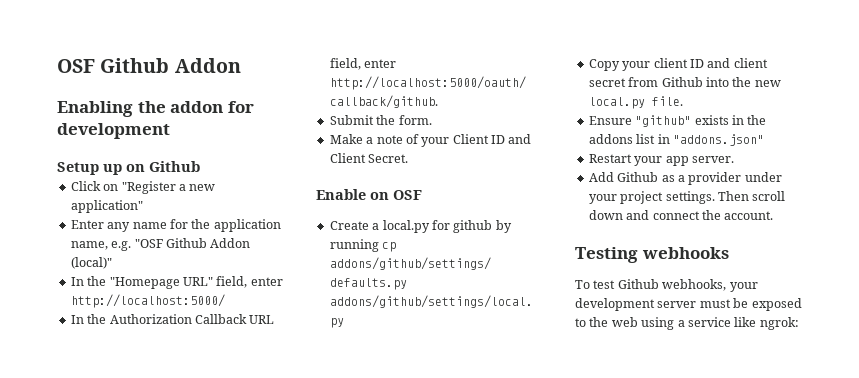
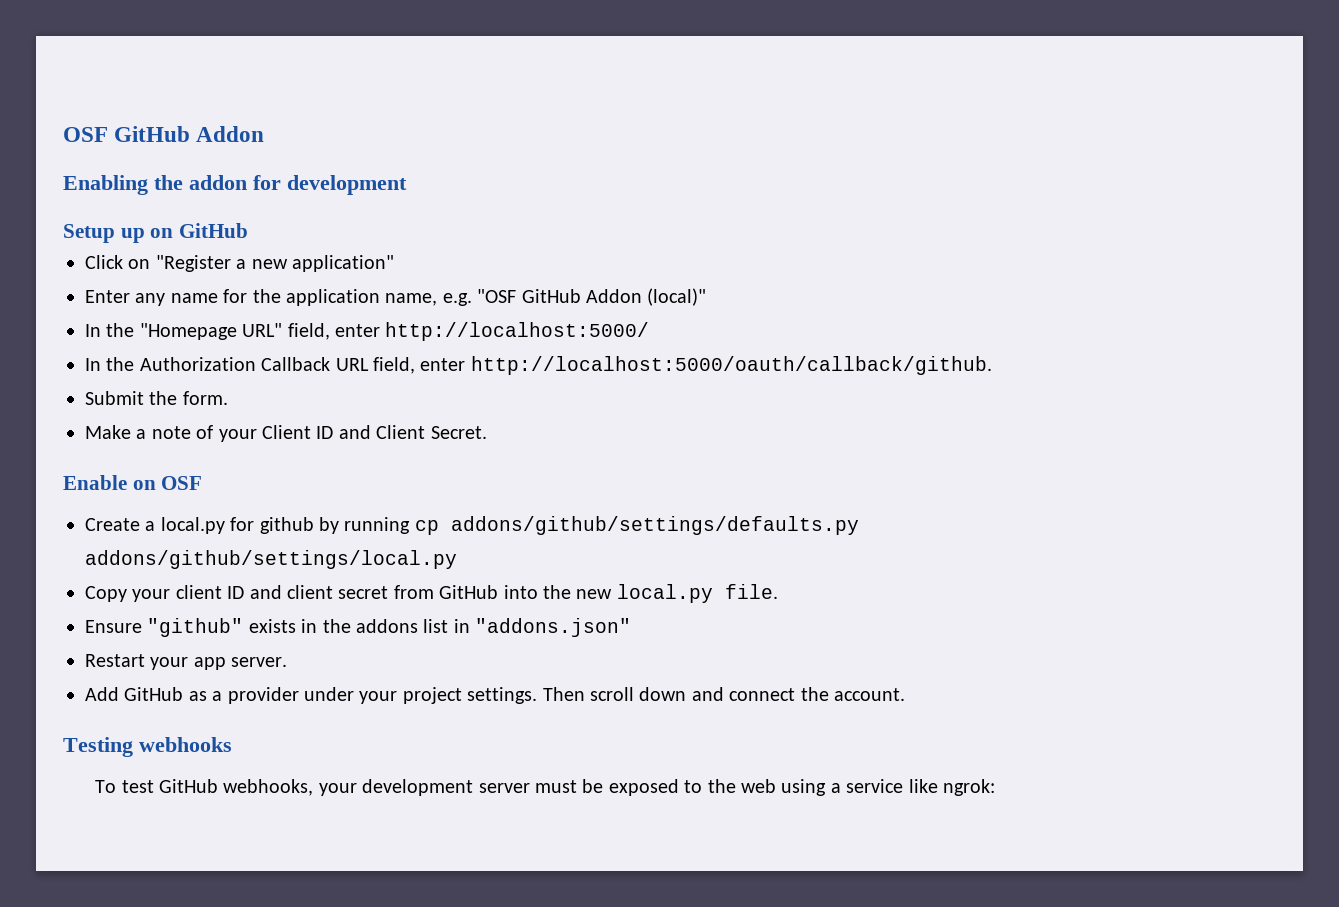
[57,58,170,73] OSF Github -> [63,126,191,142] OSF GitHub
[149,161,200,172] Github -> [179,223,249,238] GitHub
[165,238,207,248] Github -> [521,289,581,303] GitHub
[661,77,703,87] Github -> [439,585,499,599] GitHub
[617,172,659,182] Github -> [124,687,184,701] GitHub
[617,279,659,289] Github -> [158,779,218,793] GitHub

